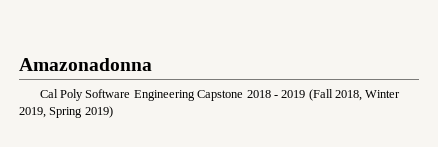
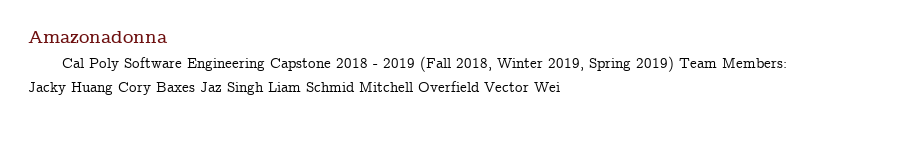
(113, 112) none -> [679,57,788,68] [28,81,560,95] Team Members: // Jacky Huang Cory Baxes Jaz Singh Liam Schmid Mitchell Overfield Vector Wei

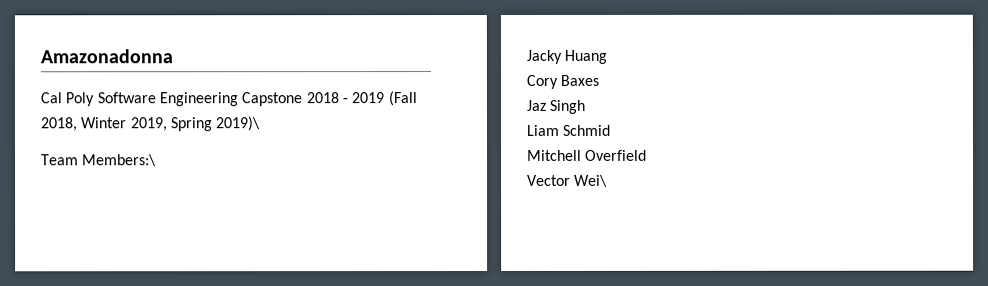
[636,56,788,72] 2019) Team Members: -> [215,116,261,132] [41,154,158,167] 2019)\ // Team Members:\
(113, 88) none -> (608, 56) //
(195, 87) none -> (600, 80) //
(264, 88) none -> (586, 106) //
(355, 87) none -> (611, 130) //
[484,82,560,92] Vector Wei -> [527,174,609,187] // Vector Wei\

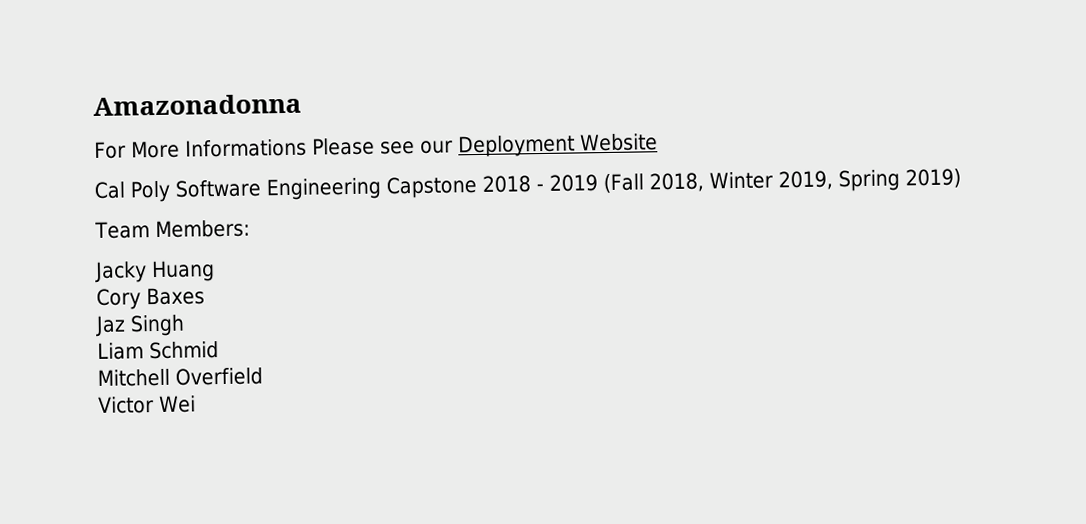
(173, 56) none -> [94,133,658,159] // For More Informations Please see our Deployment Website
[215,116,261,132] 2019)\ -> [904,168,961,189] 2019)
[82,154,158,167] Members:\ -> [154,219,250,239] Members:
[527,174,609,187] Vector Wei\ -> [98,395,196,414] Victor Wei

